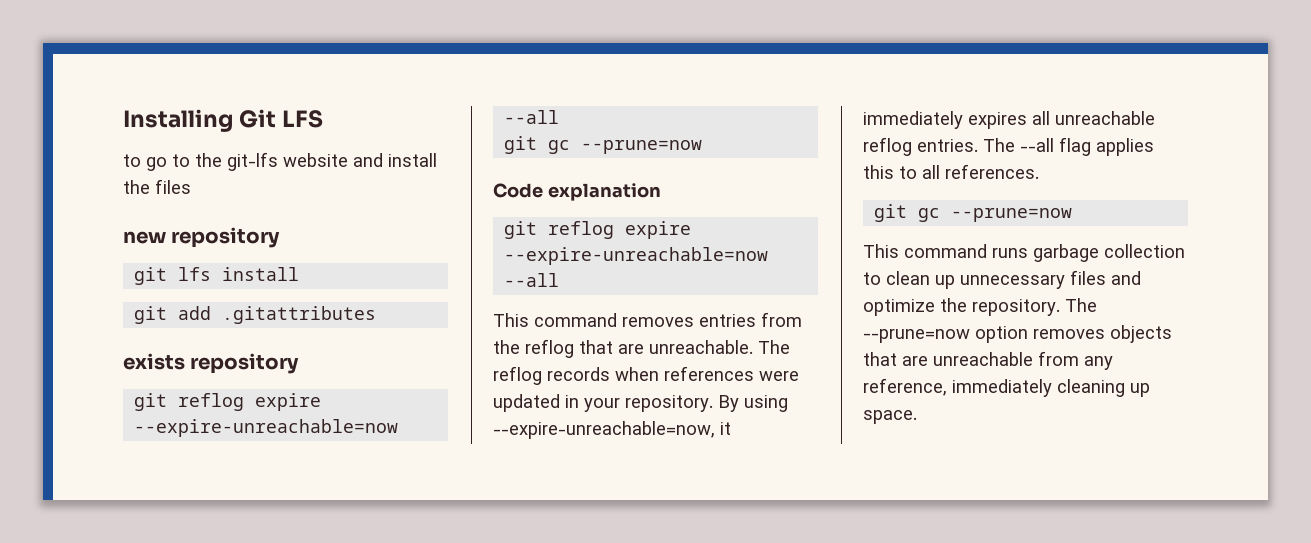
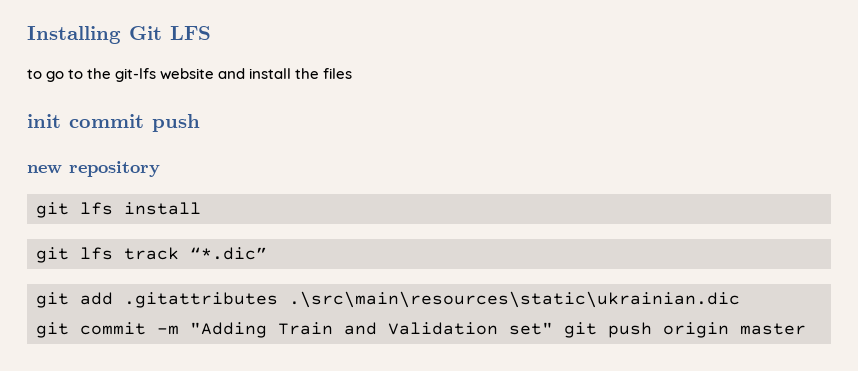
(191, 186) none -> [27,114,200,132] // init commit push
(300, 274) none -> [36,247,267,263] // git lfs track “*.dic”
[123,353,300,374] [134,393,322,411] [134,419,399,437] [504,110,560,124] [504,136,703,154] [493,183,661,201] [504,221,692,239] [504,247,769,265] [504,273,560,287] [493,312,802,327] [493,339,790,358] [493,366,799,385] [493,394,788,412] [493,421,731,439] [863,111,1155,129] [863,137,1154,156] [863,164,1039,179] [874,204,1073,222] [863,244,1185,262] [863,270,1141,289] [863,298,1097,316] [863,325,1172,343] [863,351,1113,370] [863,378,1150,397] [863,410,917,424] // exists repository // git reflog expire --expire-unreachable=now --all // git gc --prune=now // Code explanation // git reflog expire --expire-unreachable=now --all // This command removes entries from the reflog that are unreachable. The reflog records when references were updated in your repository. By using --expire-unreachable=now, it immediately expires all unreachable reflog entries. The --all flag applies this to all references. // git gc --prune=now // This command runs garbage collection to clean up unnecessary files and optimize the repository. The --prune=now option removes objects that are unreachable from any reference, immediately cleaning up space. -> [289,291,740,308] [36,322,806,338] .\src\main\resources\static\ukrainian.dic // git commit -m "Adding Train and Validation set" git push origin master

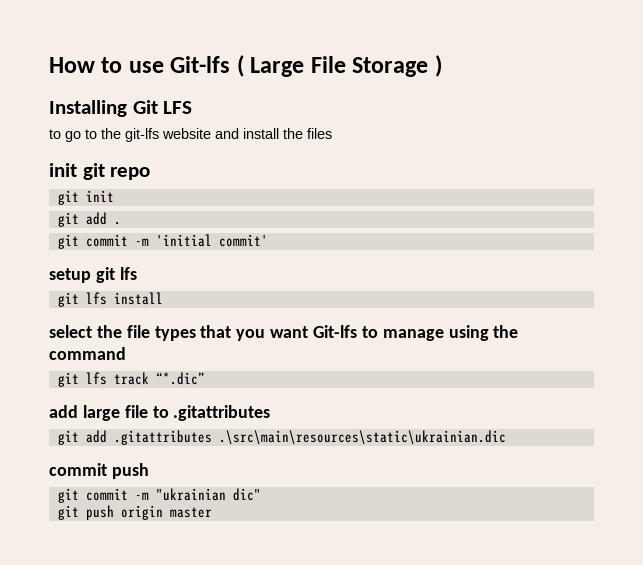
(27, 35) none -> [49,55,442,77] How to use Git-lfs ( Large File Storage ) //
[69,114,200,132] [27,161,160,177] [36,202,201,218] commit push // new repository // git lfs install -> [82,163,151,180] [57,190,114,205] [57,212,121,227] [57,234,268,249] [49,267,137,283] [57,292,163,307] [49,325,519,341] [49,347,126,360] git repo // git init // git add . // git commit -m 'initial commit' // setup git lfs // git lfs install // select the file types that you want Git-lfs to manage using the command
(267, 253) none -> [49,405,271,421] // add large file to .gitattributes
[36,322,553,338] // git commit -m "Adding Train and Validation set" -> [49,463,149,479] [57,488,261,503] // commit push // git commit -m "ukrainian dic" //

